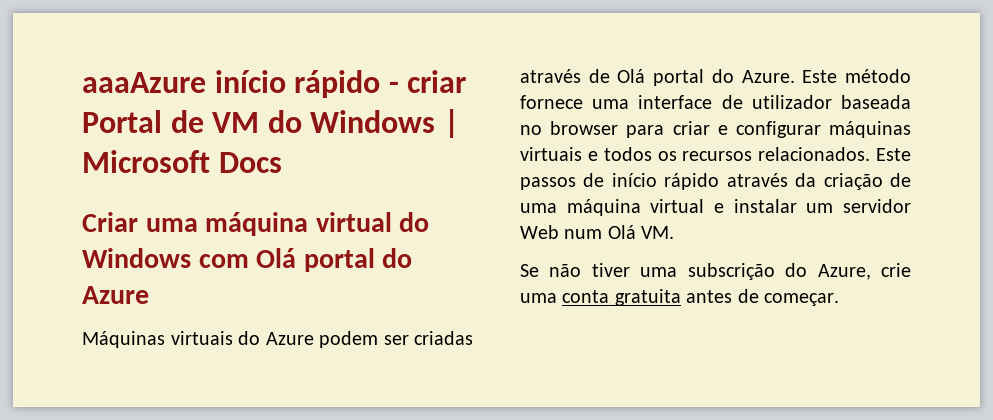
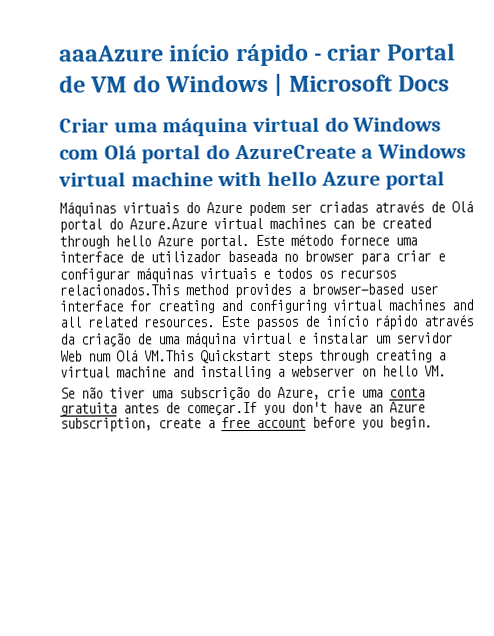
[82,286,149,304] Azure -> [233,143,467,160] [58,170,446,190] AzureCreate a Windows virtual machine with hello Azure portal
[741,70,795,83] Azure. -> [129,217,431,230] [59,234,249,250] Azure.Azure virtual machines can be created through hello Azure portal.
[758,147,871,161] relacionados. -> [59,283,438,299] [59,299,473,314] [59,316,215,328] relacionados.This method provides a browser-based user interface for creating and configuring virtual machines and all related resources.
(636, 232) none -> [144,349,446,364] [60,365,418,380] VM.This Quickstart steps through creating a virtual machine and installing a webserver on hello
[764,293,839,306] começar. -> [186,401,425,416] [60,416,432,432] começar.If you don't have an Azure subscription, create a free account before you begin.

